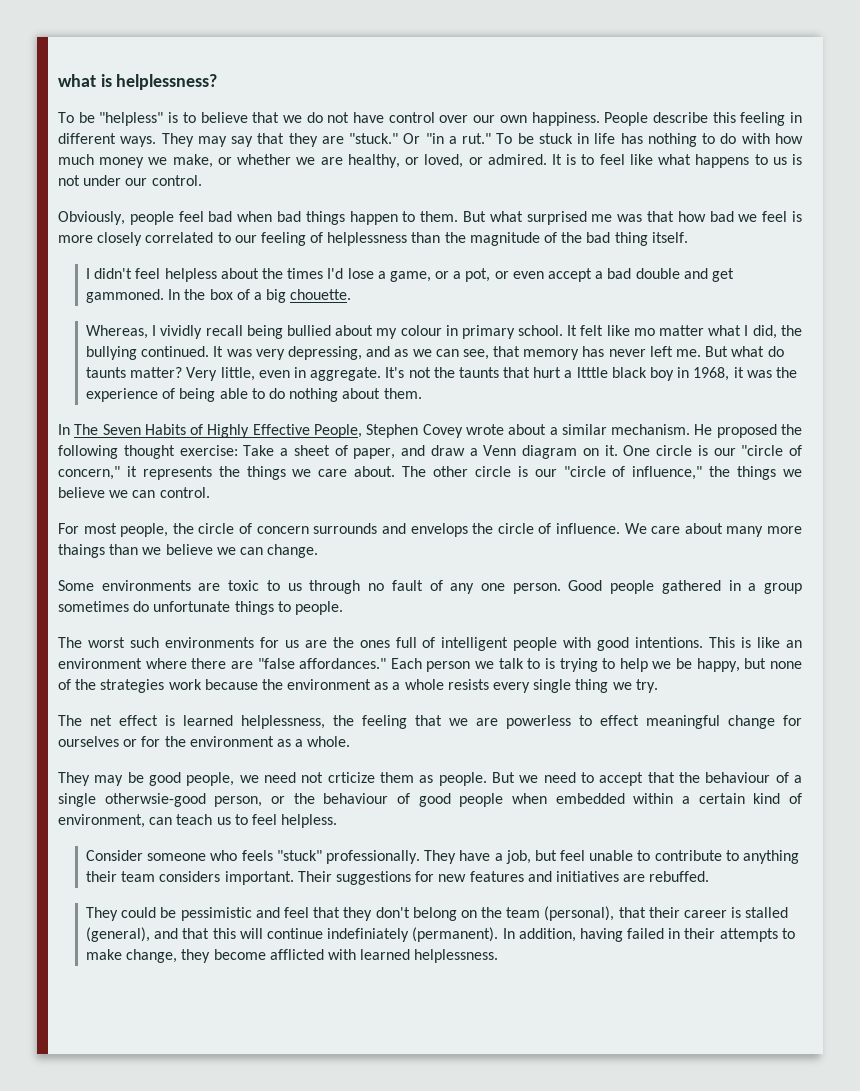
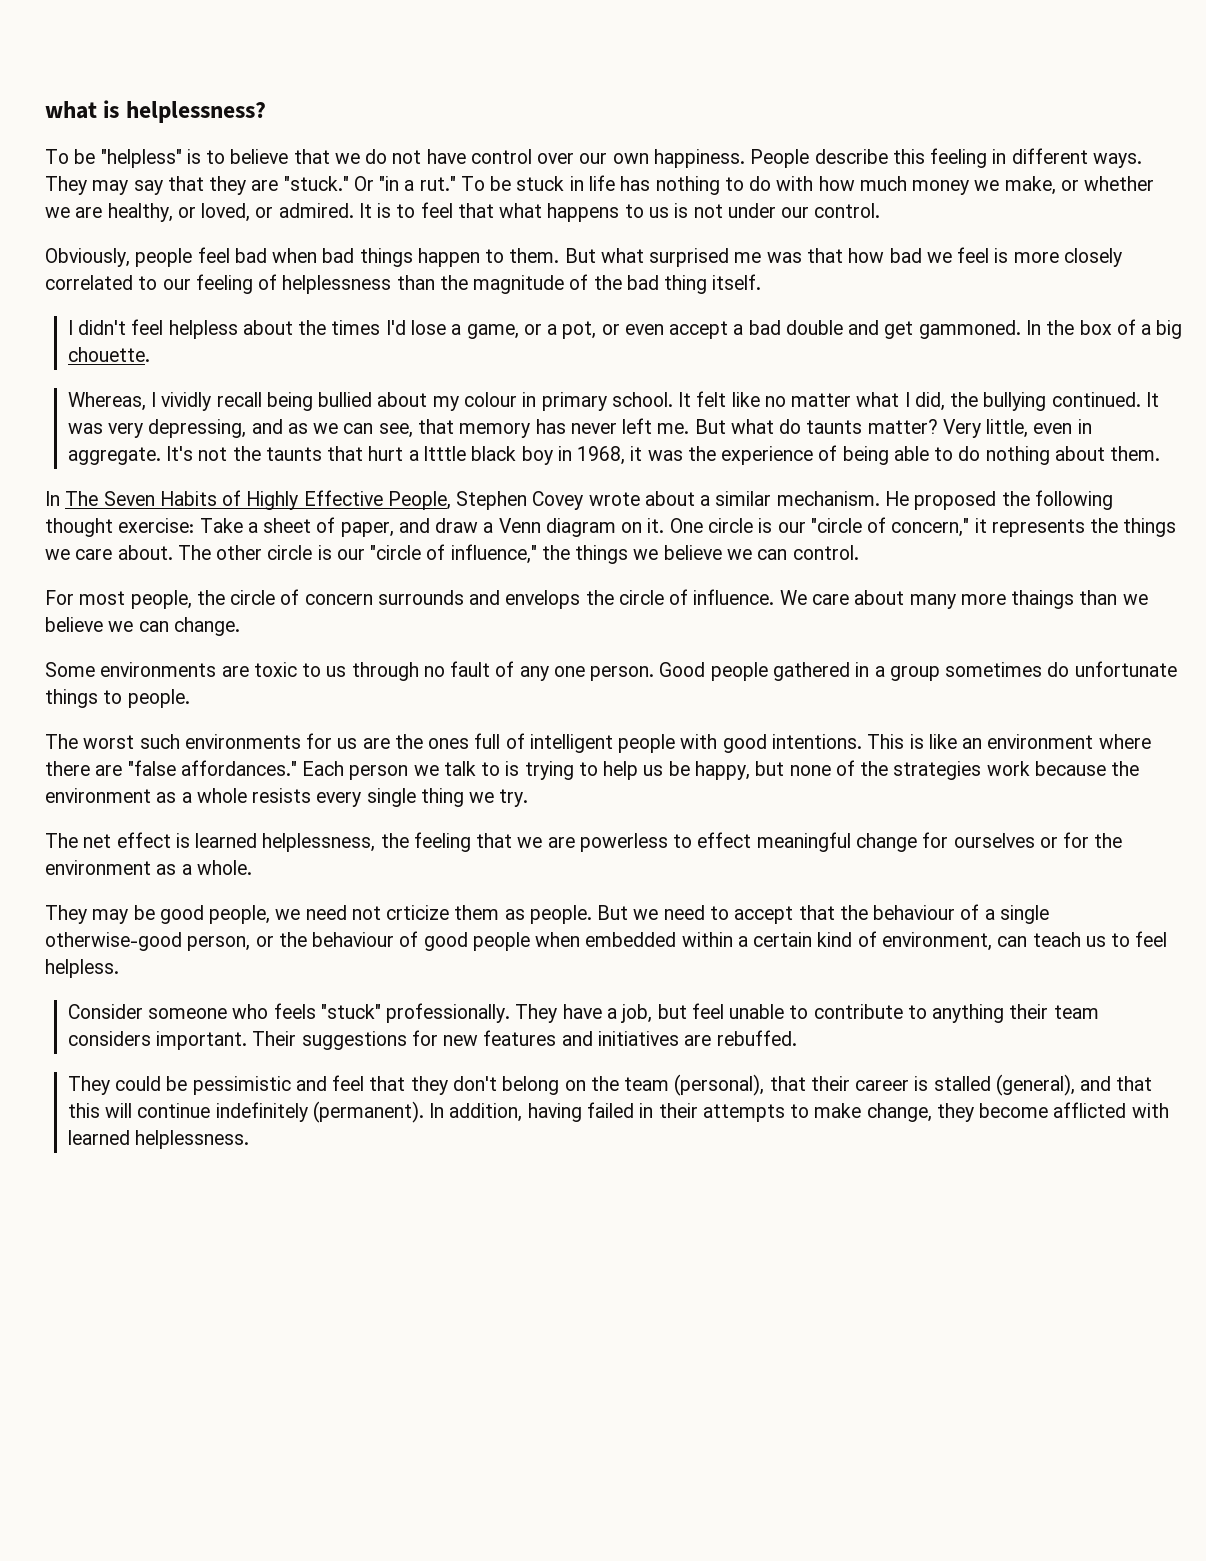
[629,154,653,165] like -> [457,203,494,218] that
[633,328,655,336] mo -> [764,396,786,407] no
[652,661,672,669] we -> [643,765,664,776] us
[104,793,206,807] otherwsie-good -> [45,932,182,951] otherwise-good
[327,928,410,942] indefiniately -> [215,1102,308,1122] indefinitely

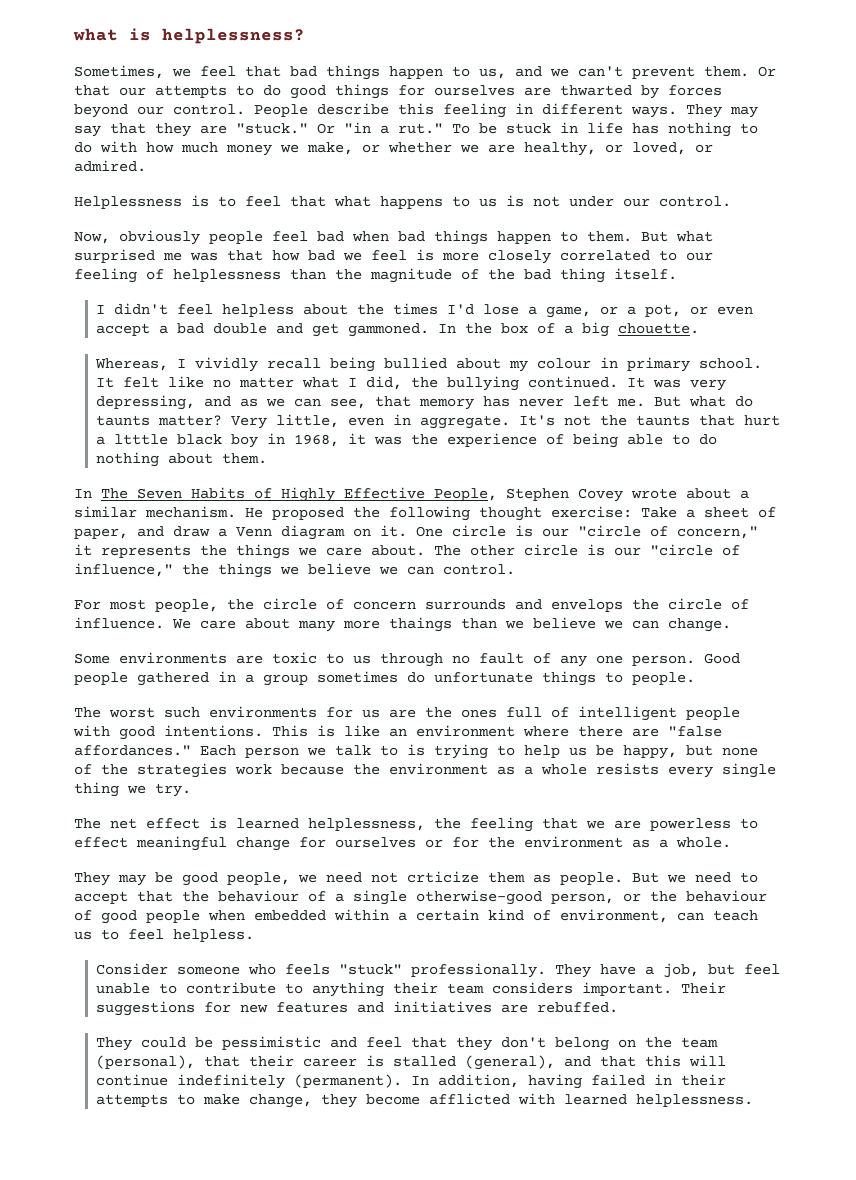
[45,149,745,168] To be "helpless" is to believe that we do not have control over our own happiness. -> [74,65,776,80] [74,84,722,99] [74,104,245,118] Sometimes, we feel that bad things happen to us, and we can't prevent them. Or that our attempts to do good things for ourselves are thwarted by forces beyond our control.
[358,203,372,218] It -> [74,196,182,209] // Helplessness
[45,248,130,267] Obviously, -> [74,230,200,245] Now, obviously

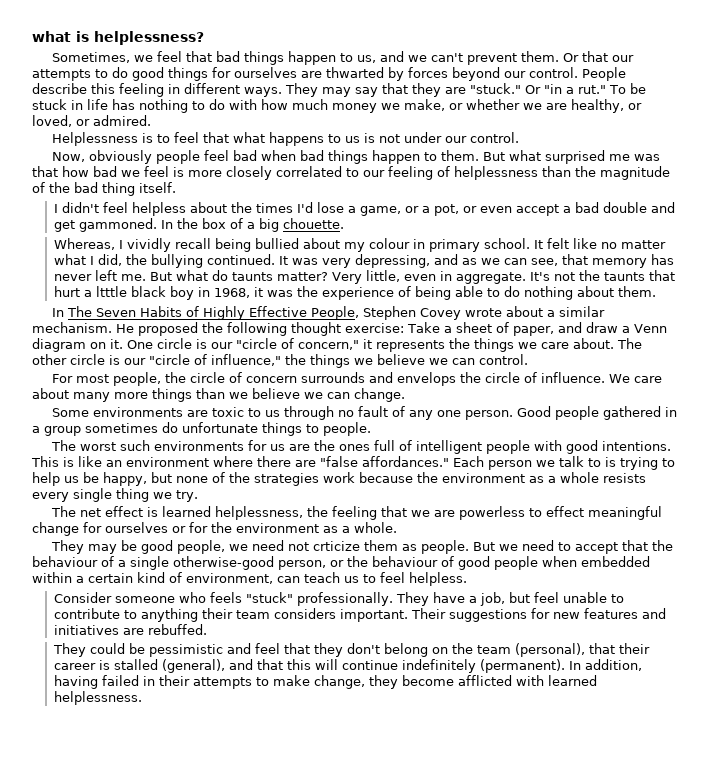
[389,617,452,632] thaings -> [152,388,192,402] things

